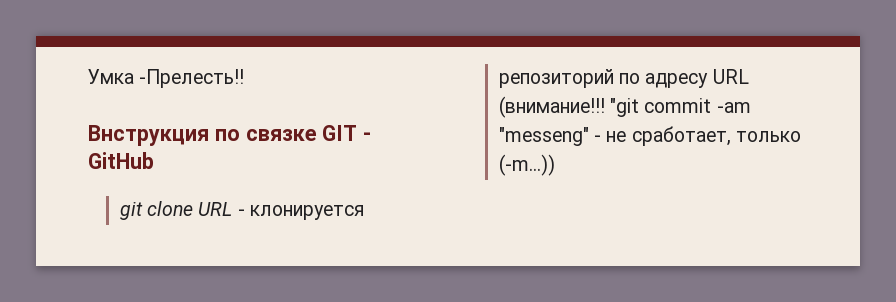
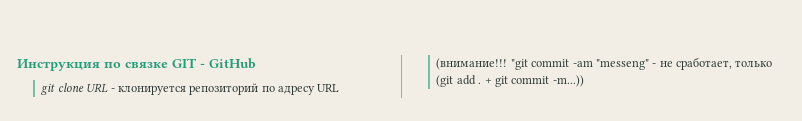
[88,69,245,88] [88,125,209,146] Умка -Прелесть!! // Bнструкция -> [17,59,100,71] Инструкция
[498,154,555,176] (-m...)) -> [436,75,584,87] (git add . + git commit -m...))

